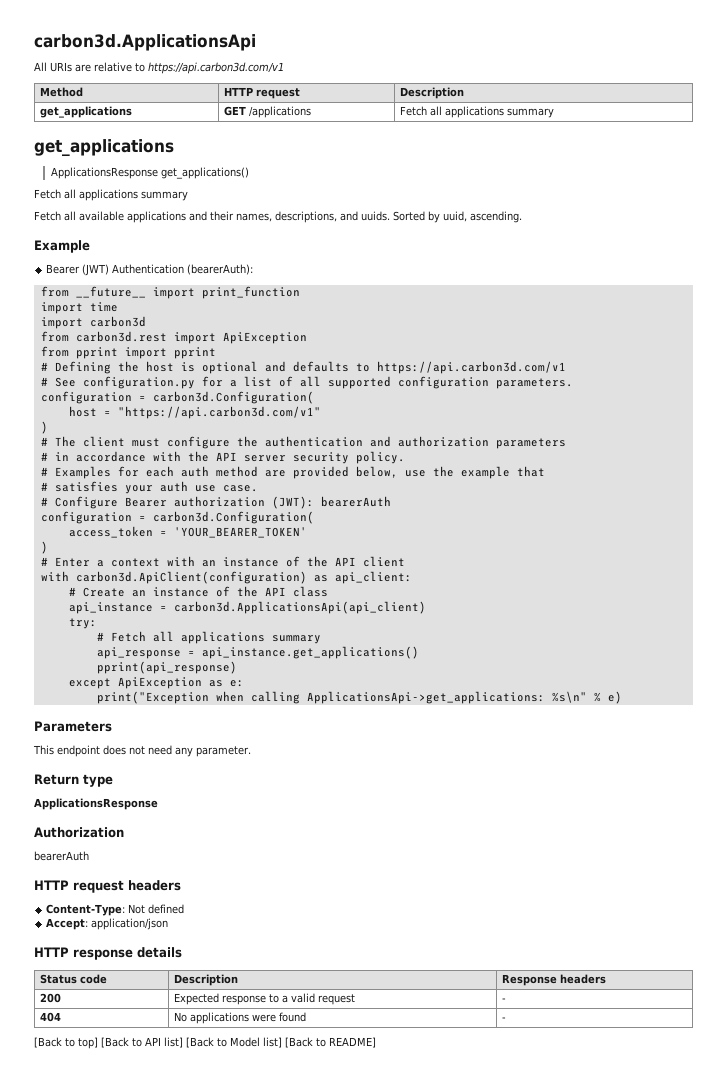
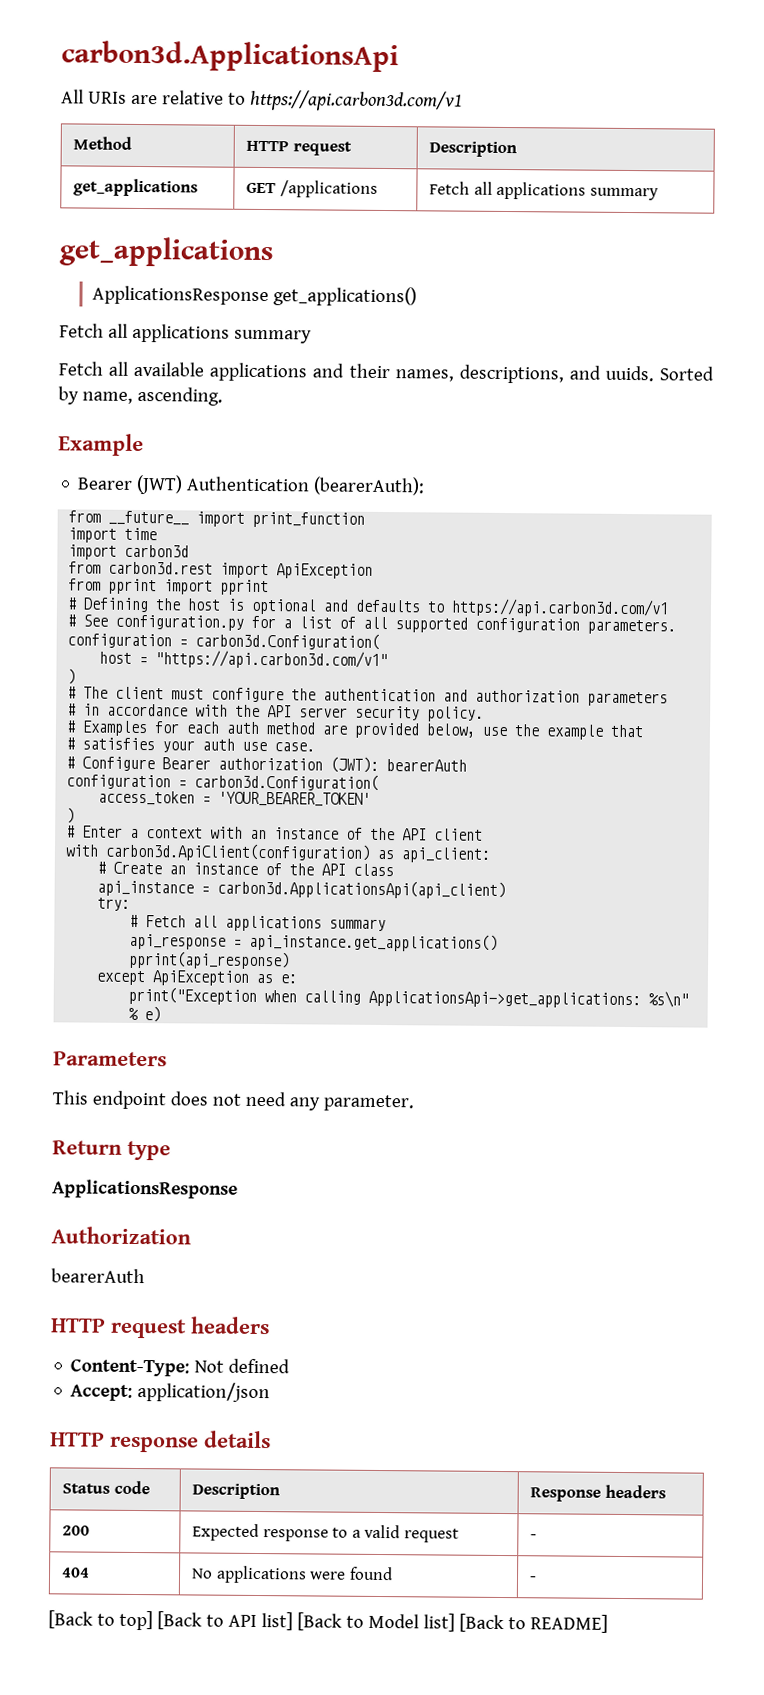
[443,211,467,222] uuid, -> [81,391,133,404] name,

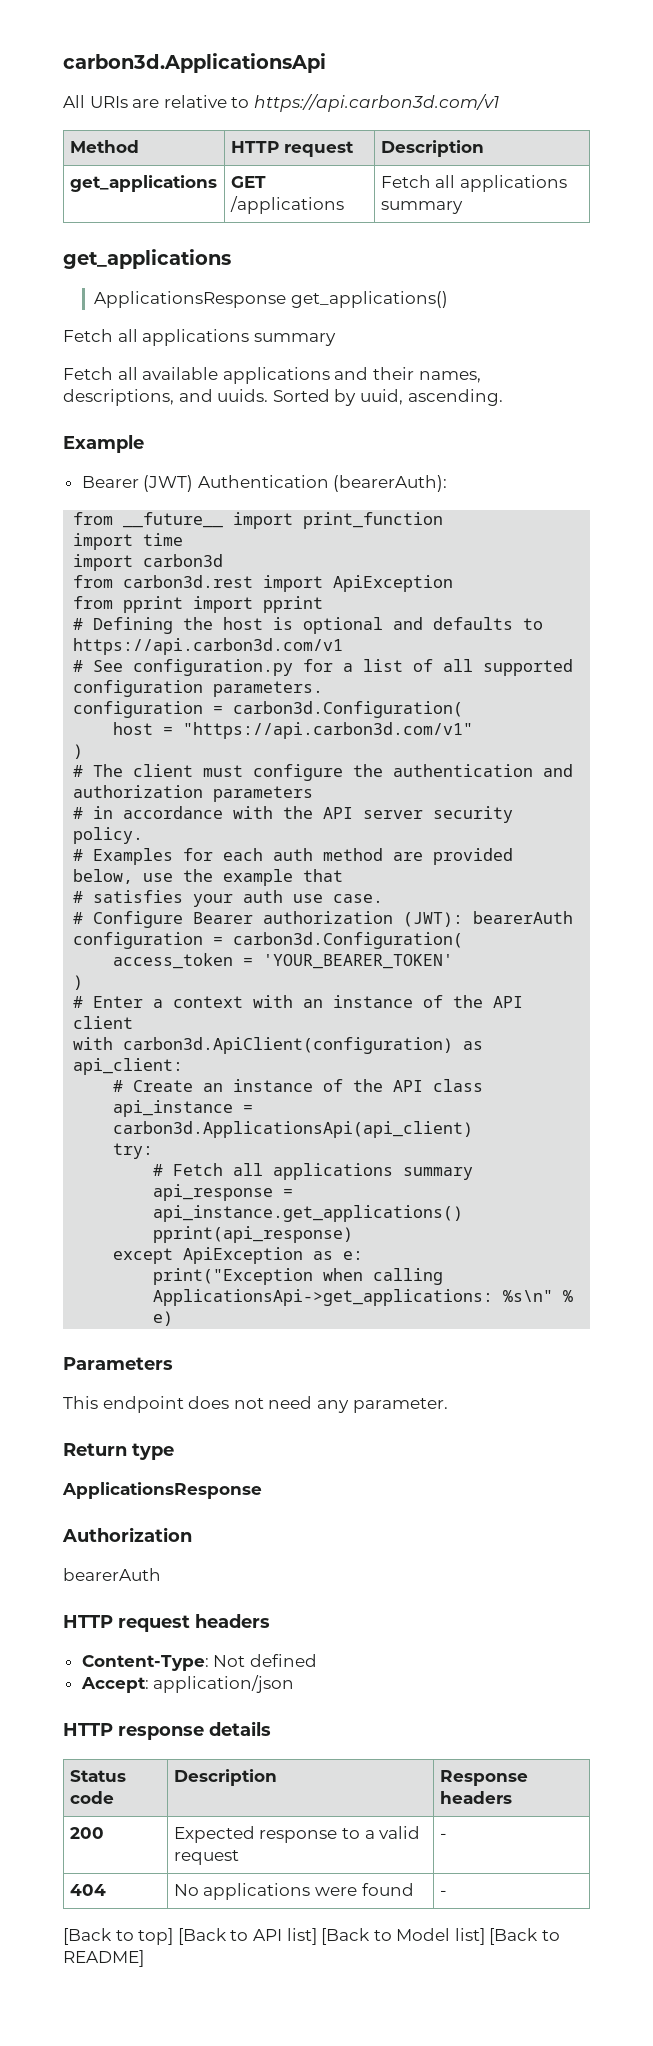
[81,391,133,404] name, -> [359,389,403,405] uuid,

